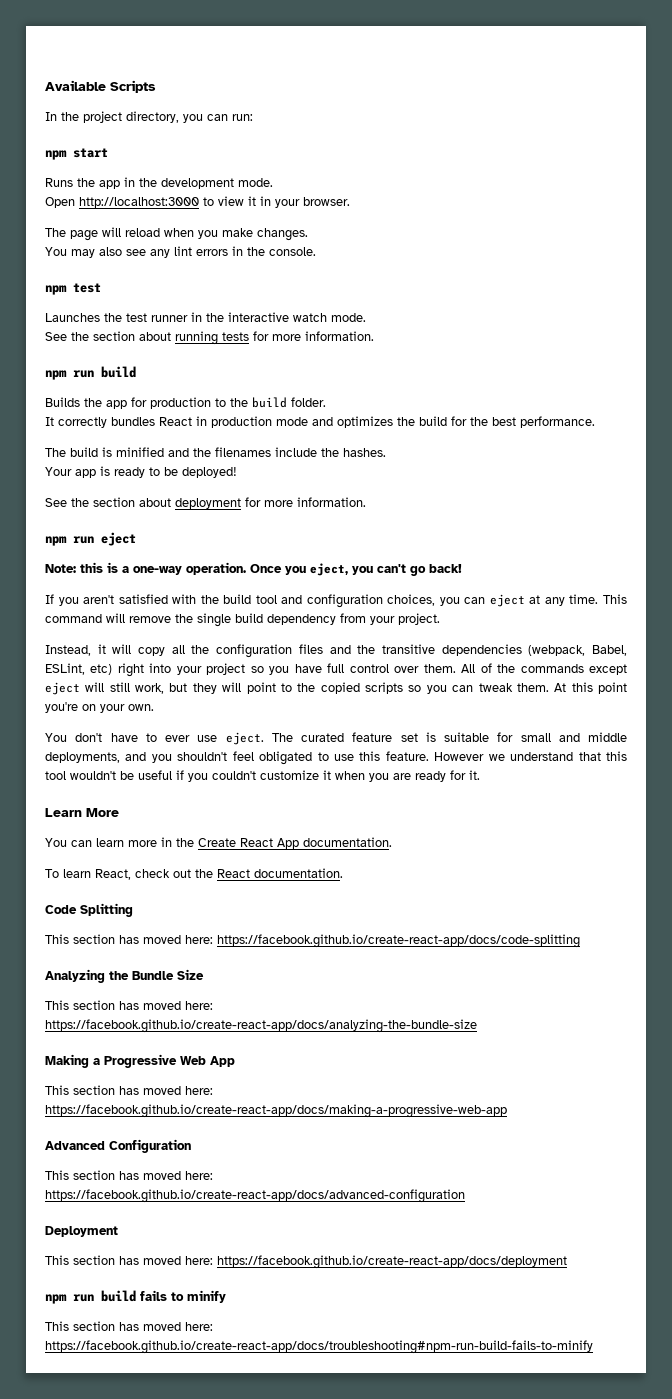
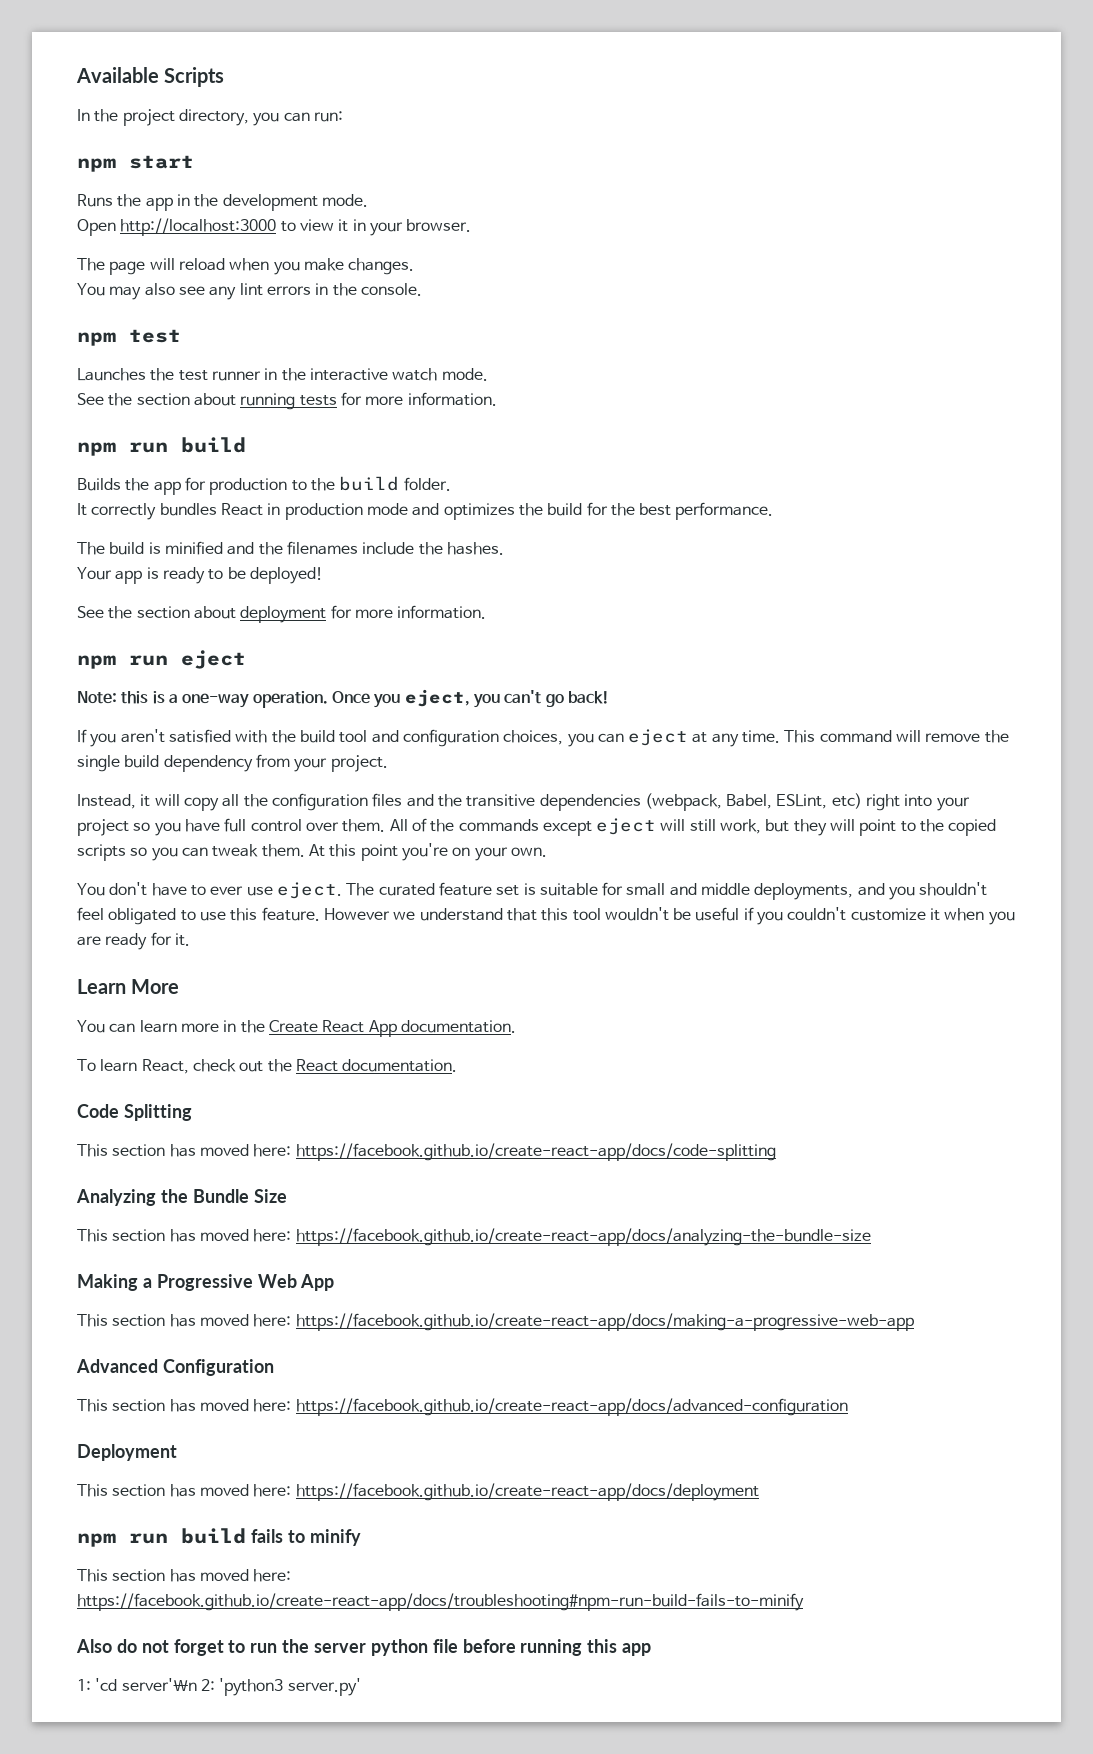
(593, 1347) none -> [76,1639,652,1656] [77,1678,361,1696] // Also do not forget to run the server python file before running this app // 1: 'cd server'\n 2: 'python3 server.py'

